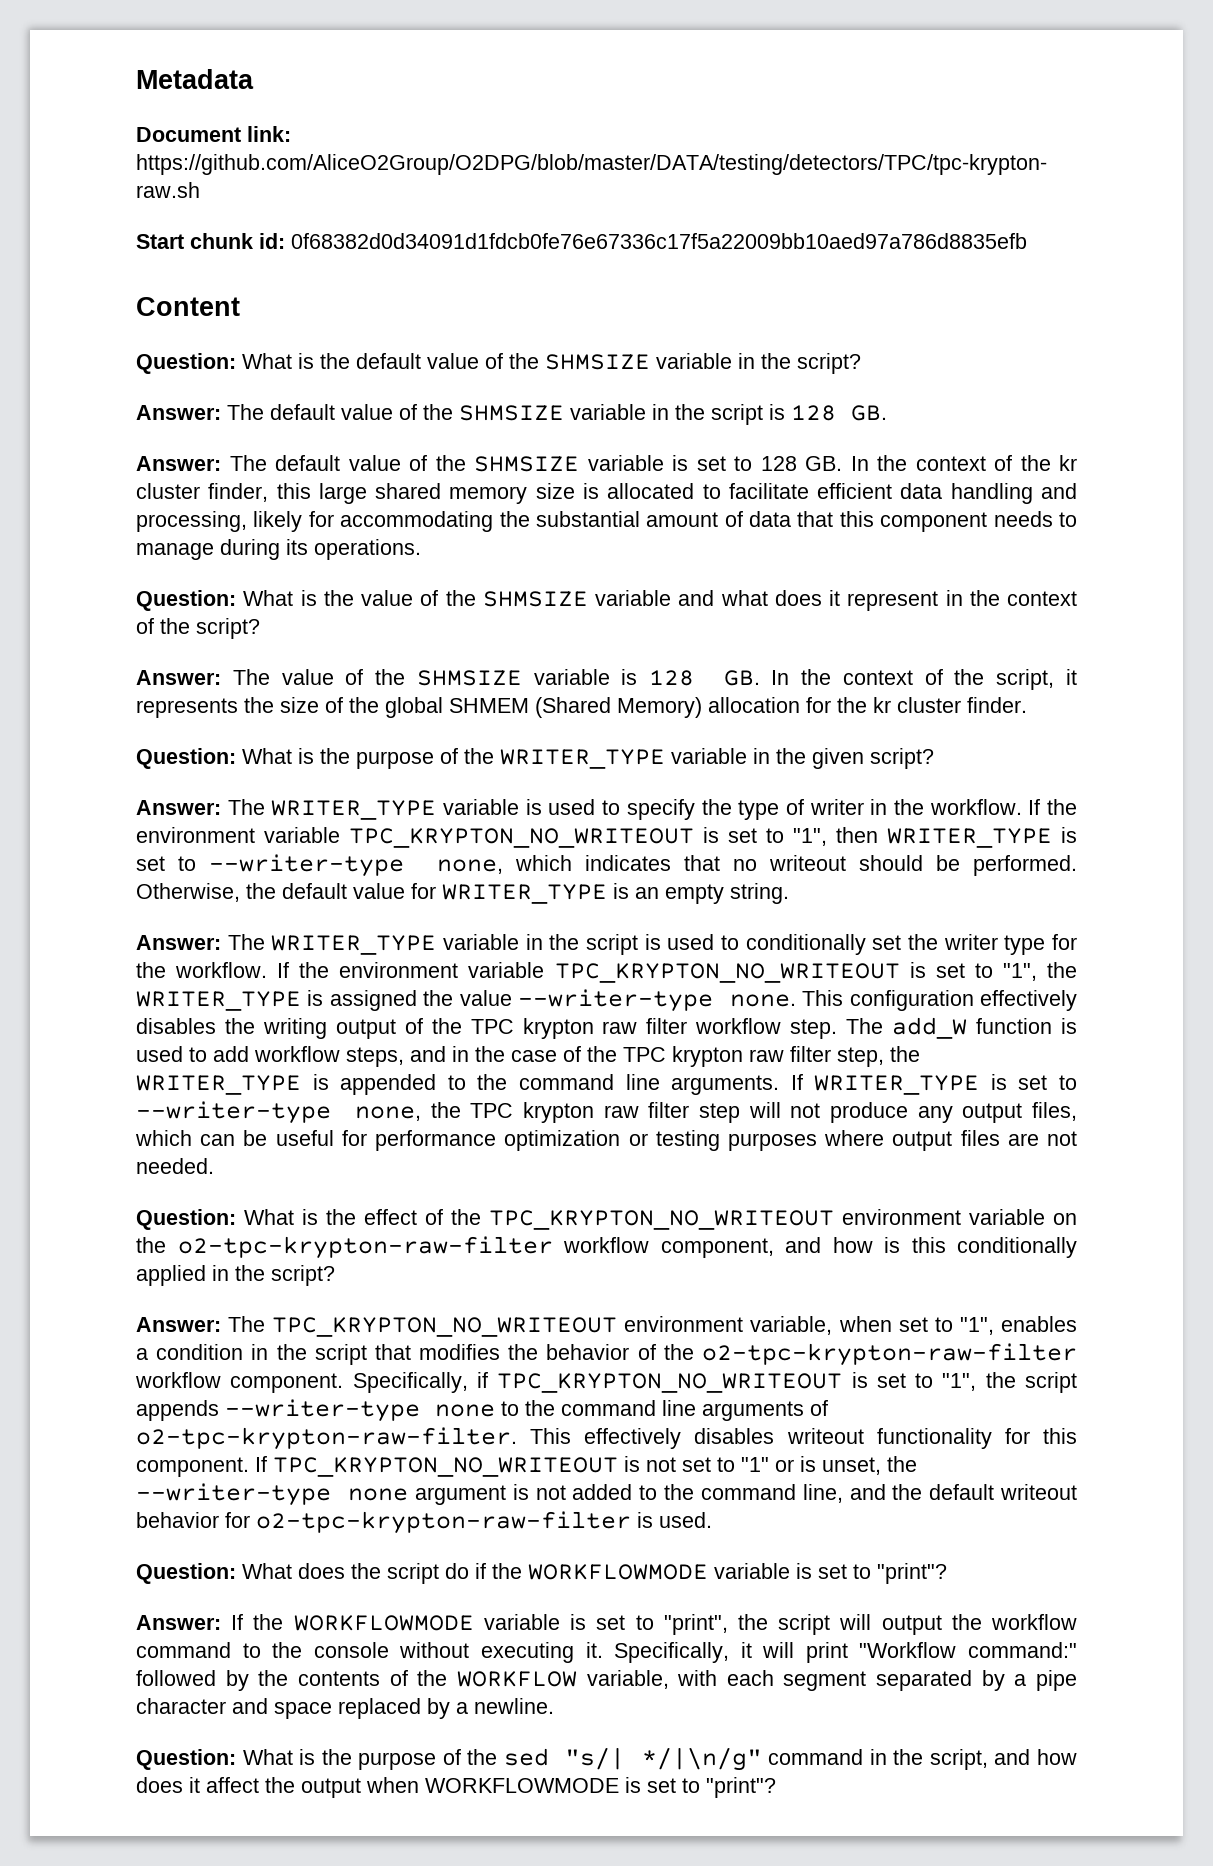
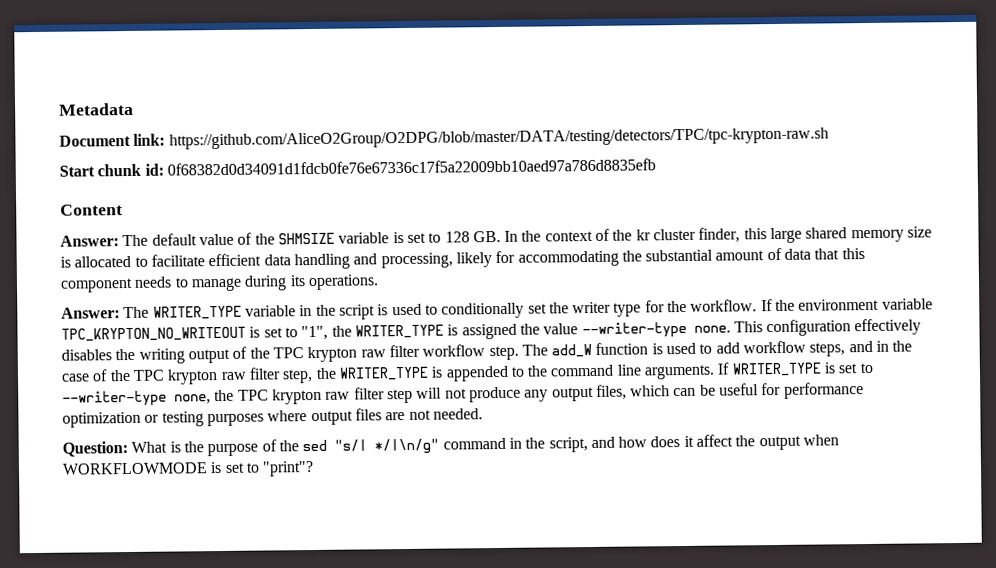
[136,353,861,374] [136,404,887,425] // Question: What is the default value of the SHMSIZE variable in the script? // Answer: The default value of the SHMSIZE variable in the script is 128 GB. -> (123, 210) none
[136,590,1077,611] [136,618,260,639] [136,669,1078,690] [136,697,1027,718] [136,748,934,769] [136,799,1077,820] [136,827,1077,848] [136,854,1077,877] [136,883,789,904] // Question: What is the value of the SHMSIZE variable and what does it represent in the context of the script? // Answer: The value of the SHMSIZE variable is 128 GB. In the context of the script, it represents the size of the global SHMEM (Shared Memory) allocation for the kr cluster finder. // Question: What is the purpose of the WRITER_TYPE variable in the given script? // Answer: The WRITER_TYPE variable is used to specify the type of writer in the workflow. If the environment variable TPC_KRYPTON_NO_WRITEOUT is set to "1", then WRITER_TYPE is set to --writer-type none, which indicates that no writeout should be performed. Otherwise, the default value for WRITER_TYPE is an empty string. -> (379, 282) none
[136,1209,1077,1230] [136,1236,1077,1259] [136,1265,335,1286] [136,1316,1077,1337] [136,1343,1077,1366] [135,1372,1077,1393] [136,1399,828,1422] [136,1427,1077,1450] [136,1456,917,1477] [136,1483,1077,1506] [136,1511,712,1534] [136,1563,947,1584] [136,1614,1077,1635] [136,1642,1077,1663] [136,1670,1077,1691] [136,1698,554,1719] // Question: What is the effect of the TPC_KRYPTON_NO_WRITEOUT environment variable on the o2-tpc-krypton-raw-filter workflow component, and how is this conditionally applied in the script? // Answer: The TPC_KRYPTON_NO_WRITEOUT environment variable, when set to "1", enables a condition in the script that modifies the behavior of the o2-tpc-krypton-raw-filter workflow component. Specifically, if TPC_KRYPTON_NO_WRITEOUT is set to "1", the script appends --writer-type none to the command line arguments of o2-tpc-krypton-raw-filter. This effectively disables writeout functionality for this component. If TPC_KRYPTON_NO_WRITEOUT is not set to "1" or is unset, the --writer-type none argument is not added to the command line, and the default writeout behavior for o2-tpc-krypton-raw-filter is used. // Question: What does the script do if the WORKFLOWMODE variable is set to "print"? // Answer: If the WORKFLOWMODE variable is set to "print", the script will output the workflow command to the console without executing it. Specifically, it will print "Workflow command:" followed by the contents of the WORKFLOW variable, with each segment separated by a pipe character and space replaced by a newline. -> (483, 414) none

